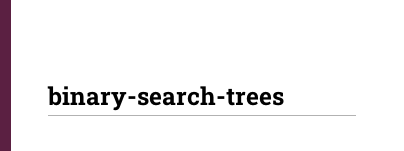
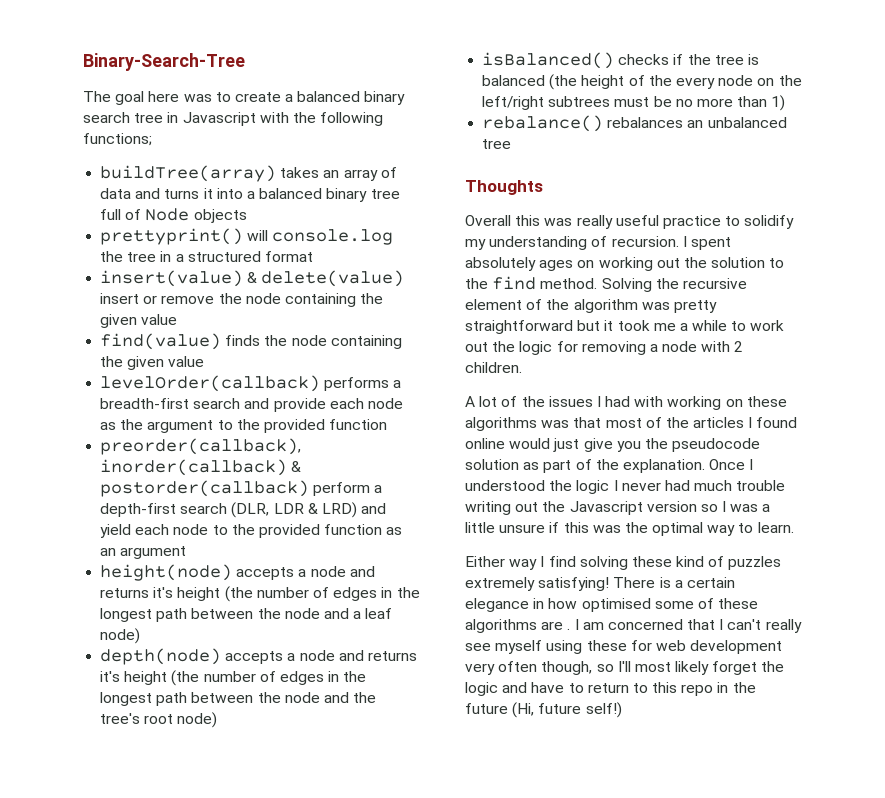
[47,86,284,111] binary-search-trees -> [83,53,245,71] [83,91,406,105] [83,112,384,126] [83,133,152,146] [100,165,397,182] [100,188,400,202] [100,208,247,223] [100,228,394,245] [100,251,313,262] [100,270,405,287] [100,293,384,307] [100,314,178,328] [100,333,402,350] [100,356,205,370] [100,375,402,392] [100,398,403,412] [100,419,388,433] [100,438,302,455] [100,459,302,476] [100,480,383,497] [100,502,387,518] [100,524,403,538] [100,546,187,559] [100,564,375,581] [100,586,420,602] [100,608,393,622] [100,628,141,644] [100,648,417,665] [100,670,367,686] [100,692,377,706] [100,712,218,728] [482,52,759,69] [482,74,802,90] [482,95,786,111] [482,115,787,132] [482,139,512,149] [465,180,543,195] [465,215,795,229] [465,236,731,250] [465,257,785,271] [465,276,747,292] [465,299,717,313] [465,320,785,334] [465,341,744,355] [465,362,522,373] [465,396,787,410] [465,417,798,431] [465,438,761,452] [465,459,754,473] [465,480,786,494] [465,501,771,515] [465,522,794,536] [465,556,782,570] [465,577,735,591] [465,598,759,612] [465,619,802,633] [465,640,783,654] [465,661,785,675] [465,682,756,696] [465,702,622,718] Binary-Search-Tree // The goal here was to create a balanced binary search tree in Javascript with the following functions; // buildTree(array) takes an array of data and turns it into a balanced binary tree full of Node objects // prettyprint() will console.log the tree in a structured format // insert(value) & delete(value) insert or remove the node containing the given value // find(value) finds the node containing the given value // levelOrder(callback) performs a breadth-first search and provide each node as the argument to the provided function // preorder(callback), inorder(callback) & postorder(callback) perform a depth-first search (DLR, LDR & LRD) and yield each node to the provided function as an argument // height(node) accepts a node and returns it's height (the number of edges in the longest path between the node and a leaf node) // depth(node) accepts a node and returns it's height (the number of edges in the longest path between the node and the tree's root node) // isBalanced() checks if the tree is balanced (the height of the every node on the left/right subtrees must be no more than 1) // rebalance() rebalances an unbalanced tree // Thoughts // Overall this was really useful practice to solidify my understanding of recursion. I spent absolutely ages on working out the solution to the find method. Solving the recursive element of the algorithm was pretty straightforward but it took me a while to work out the logic for removing a node with 2 children. // A lot of the issues I had with working on these algorithms was that most of the articles I found online would just give you the pseudocode solution as part of the explanation. Once I understood the logic I never had much trouble writing out the Javascript version so I was a little unsure if this was the optimal way to learn. // Either way I find solving these kind of puzzles extremely satisfying! There is a certain elegance in how optimised some of these algorithms are . I am concerned that I can't really see myself using these for web development very often though, so I'll most likely forget the logic and have to return to this repo in the future (Hi, future self!)

